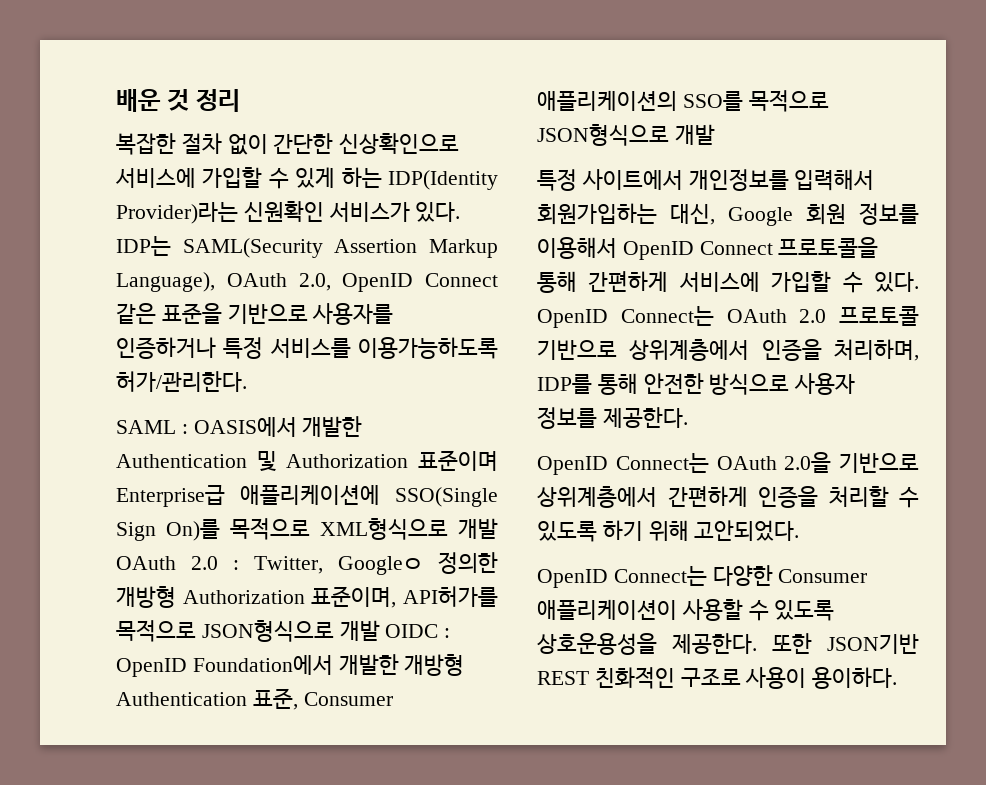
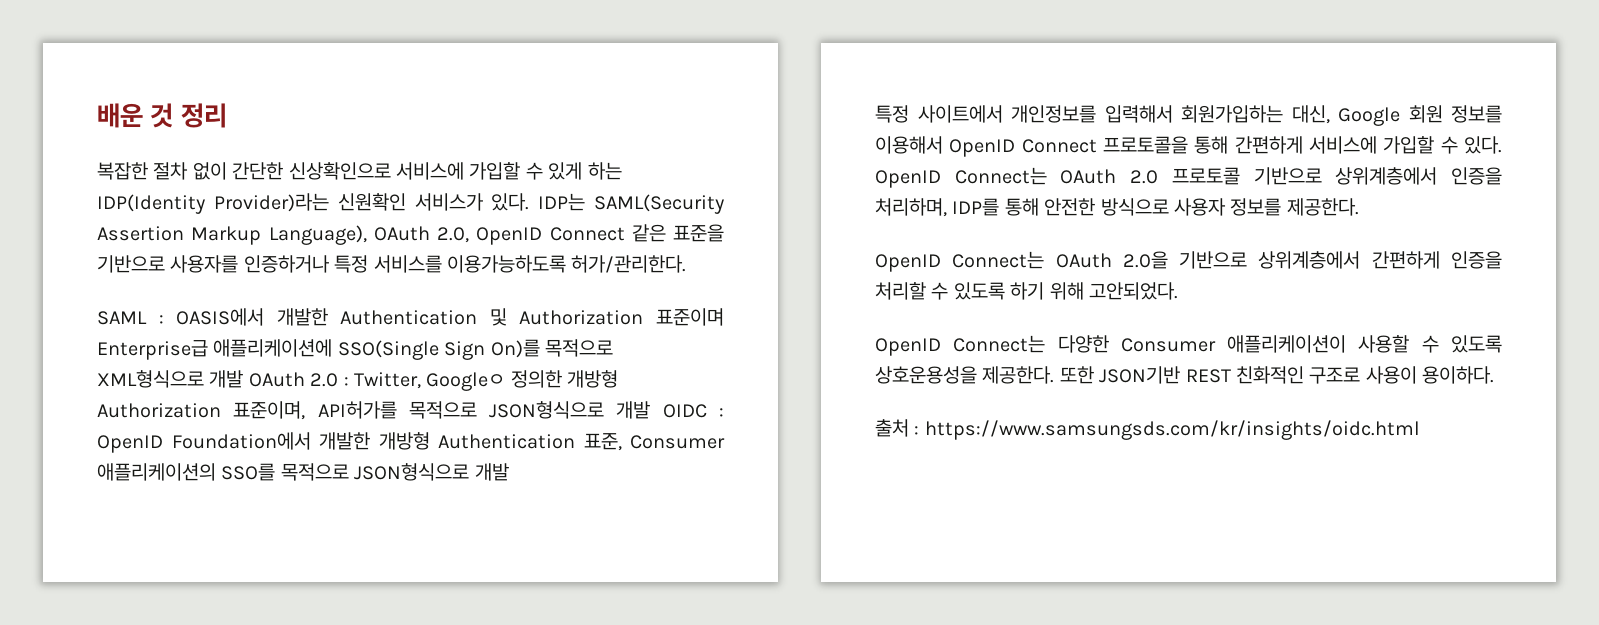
(898, 678) none -> [875,419,1420,440] // 출처 : https://www.samsungsds.com/kr/insights/oidc.html

